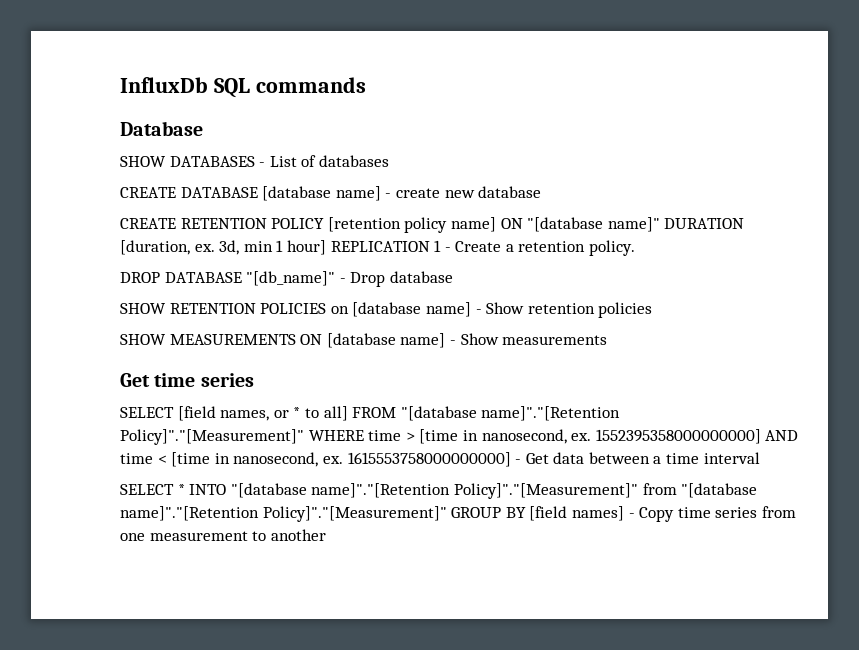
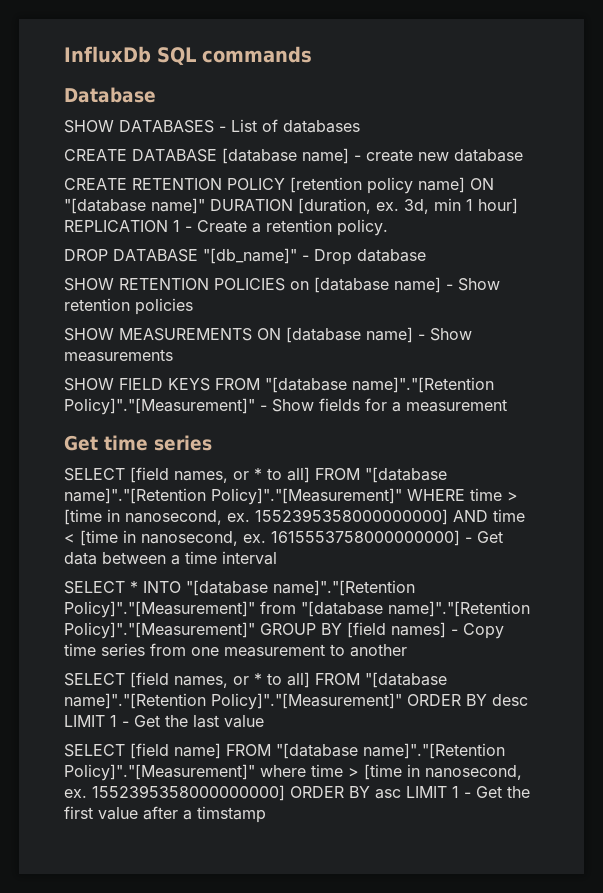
(608, 340) none -> [64,377,494,393] [64,398,507,415] // SHOW FIELD KEYS FROM "[database name]"."[Retention Policy]"."[Measurement]" - Show fields for a measurement
(326, 535) none -> [64,672,447,688] [64,693,528,710] [64,715,264,728] [64,743,505,759] [64,764,522,781] [64,785,530,801] [64,806,266,823] // SELECT [field names, or * to all] FROM "[database name]"."[Retention Policy]"."[Measurement]" ORDER BY desc LIMIT 1 - Get the last value // SELECT [field name] FROM "[database name]"."[Retention Policy]"."[Measurement]" where time > [time in nanosecond, ex. 1552395358000000000] ORDER BY asc LIMIT 1 - Get the first value after a timstamp

